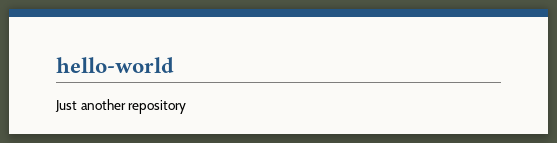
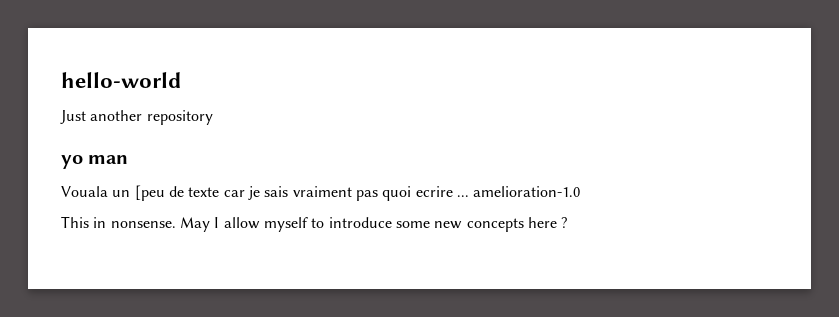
(187, 107) none -> [61,155,129,169] [61,185,581,201] [61,216,568,232] // yo man // Vouala un [peu de texte car je sais vraiment pas quoi ecrire ... amelioration-1.0 // This in nonsense. May I allow myself to introduce some new concepts here ?

